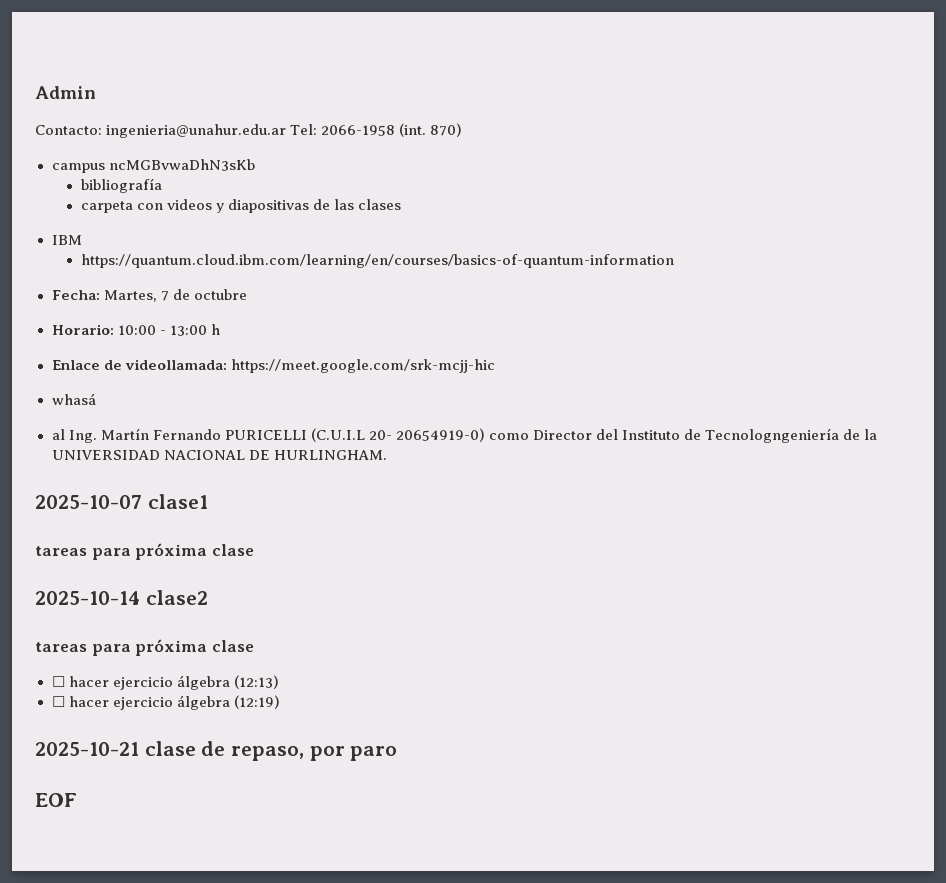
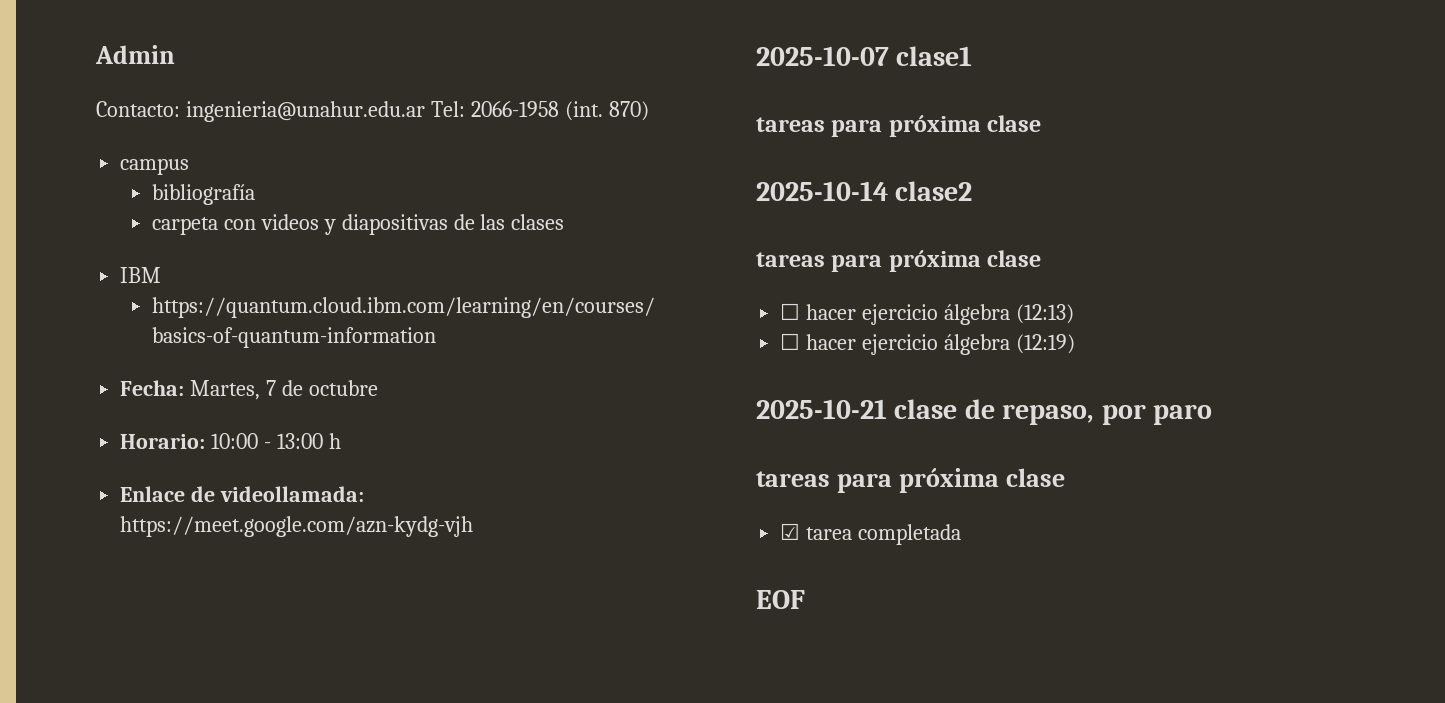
[108,159,255,171] ncMGBvwaDhN3sKb -> (190, 166) none
[230,359,495,373] [51,393,96,405] [51,428,878,443] [51,450,387,460] https://meet.google.com/srk-mcjj-hic // whasá // al Ing. Martín Fernando PURICELLI (C.U.I.L 20- 20654919-0) como Director del Instituto de Tecnologngeniería de la UNIVERSIDAD NACIONAL DE HURLINGHAM. -> [120,516,474,537] https://meet.google.com/azn-kydg-vjh
(398, 753) none -> [756,468,1065,493] [780,523,962,545] // tareas para próxima clase // ☑ tarea completada

